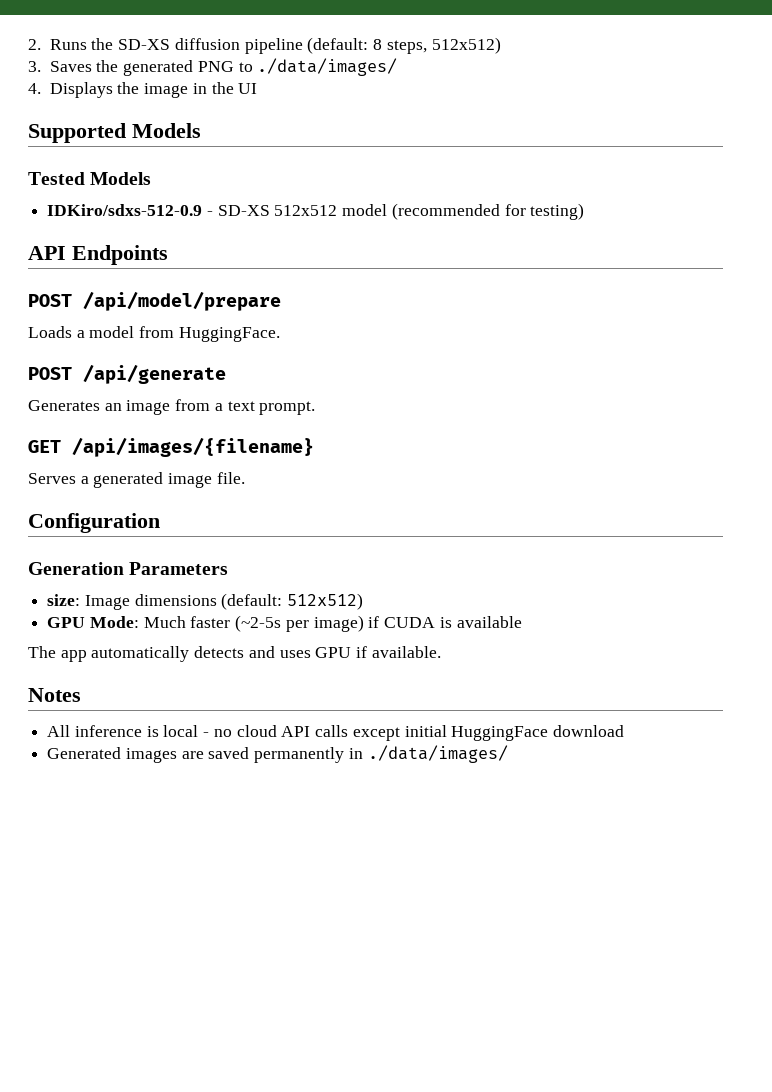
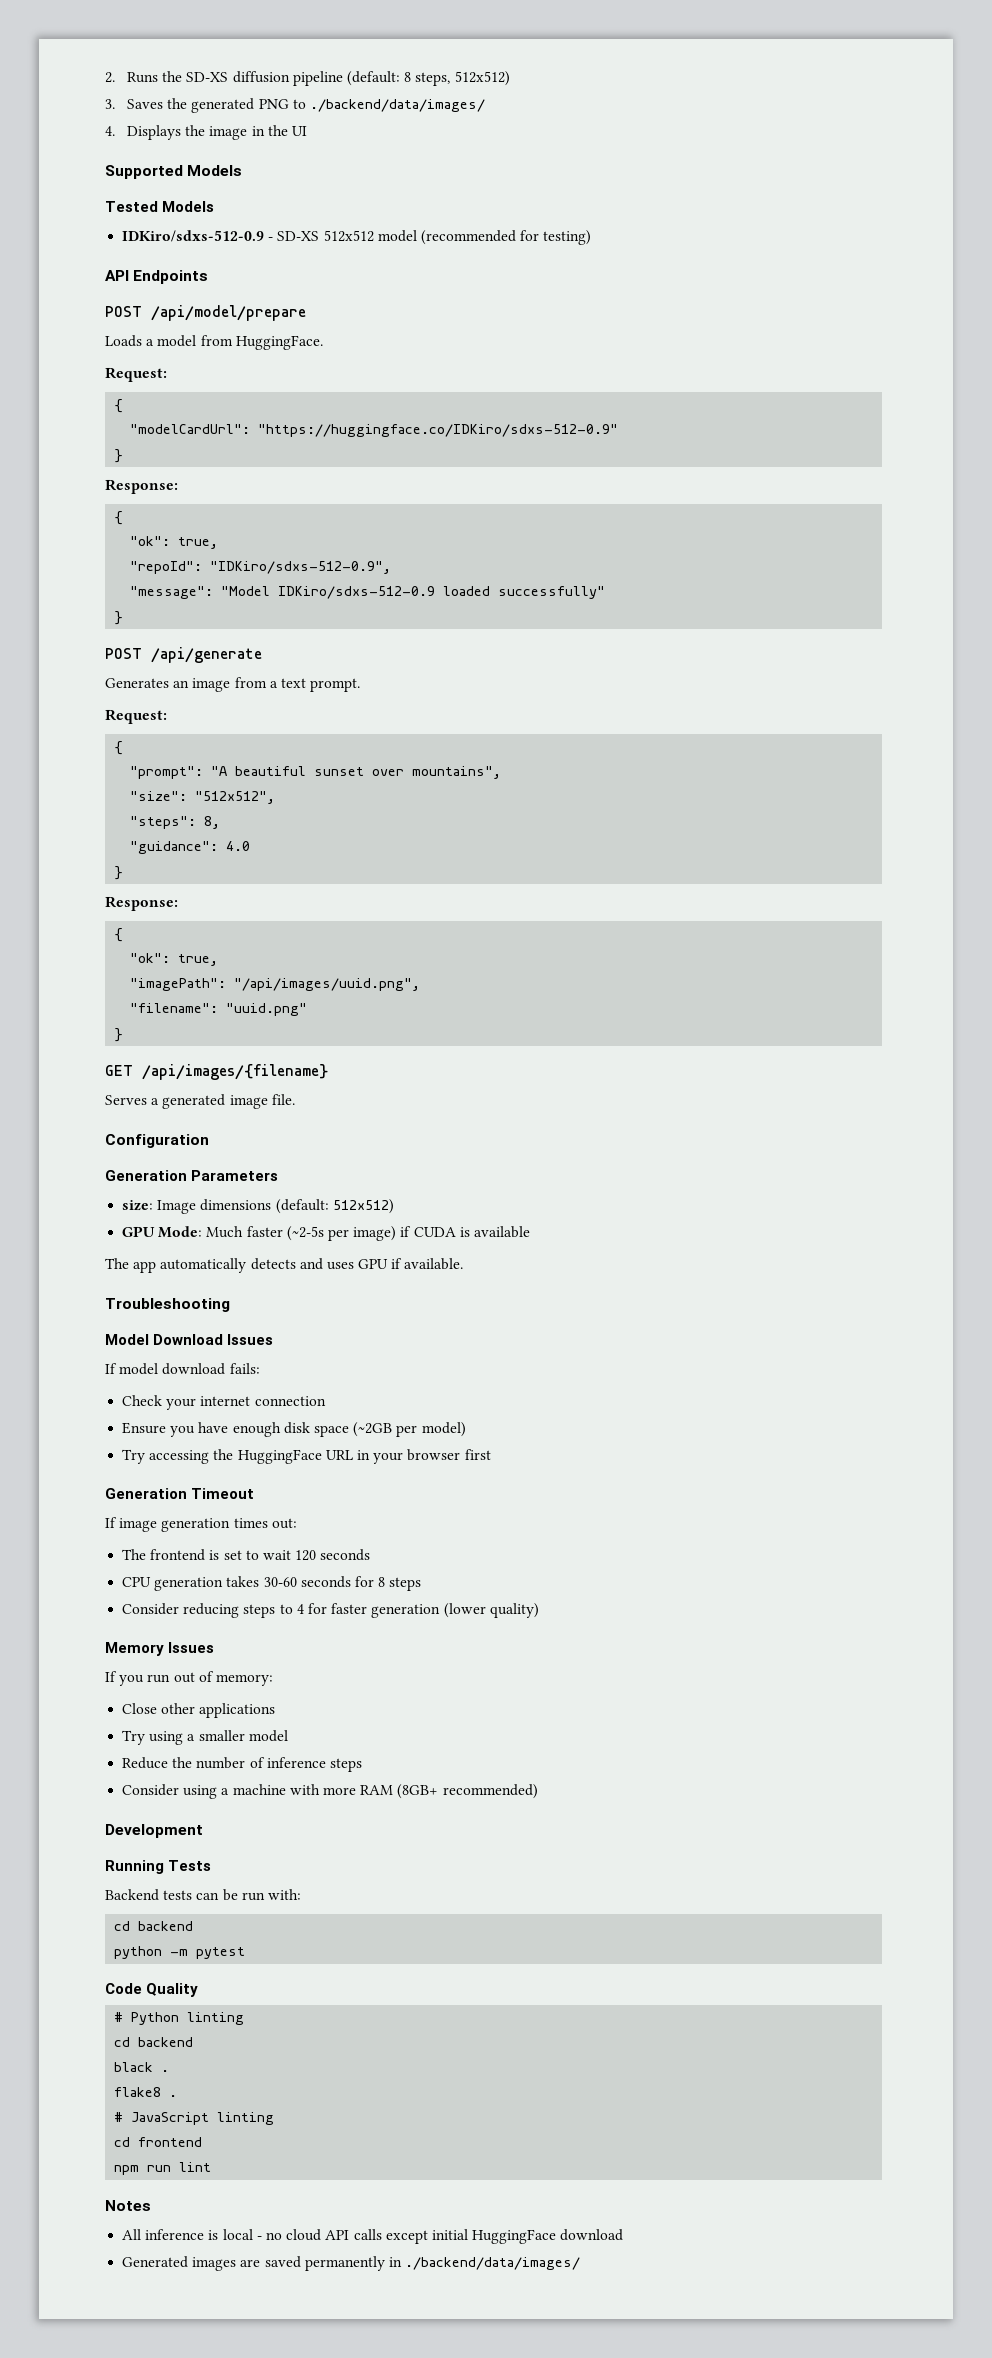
[257,58,398,76] ./data/images/ -> [309,99,485,112] ./backend/data/images/
(280, 334) none -> [105,367,167,382] [114,399,124,413] [130,424,619,437] [114,449,124,463] [105,479,178,494] [114,511,124,525] [130,536,219,549] [130,561,392,574] [130,586,606,599] [114,611,124,625] // Request: // { // "modelCardUrl": "https://huggingface.co/IDKiro/sdxs-512-0.9" // } // Response: // { // "ok": true, // "repoId": "IDKiro/sdxs-512-0.9", // "message": "Model IDKiro/sdxs-512-0.9 loaded successfully" // }
(316, 408) none -> [105,709,167,724] [114,741,124,755] [130,766,502,779] [130,791,276,804] [130,816,221,829] [130,841,251,854] [114,866,124,880] [105,896,178,911] [114,928,124,942] [130,953,219,966] [130,978,421,991] [130,1003,308,1016] [114,1028,124,1042] // Request: // { // "prompt": "A beautiful sunset over mountains", // "size": "512x512", // "steps": 8, // "guidance": 4.0 // } // Response: // { // "ok": true, // "imagePath": "/api/images/uuid.png", // "filename": "uuid.png" // }
(441, 652) none -> [105,1298,230,1312] [105,1334,274,1345] [105,1363,260,1375] [122,1395,326,1410] [122,1422,466,1437] [122,1449,491,1464] [105,1488,255,1499] [105,1517,297,1532] [122,1549,371,1561] [122,1576,422,1591] [122,1603,539,1618] [105,1642,215,1656] [105,1671,273,1686] [122,1703,276,1718] [122,1730,288,1745] [122,1757,362,1772] [122,1784,538,1799] [105,1824,203,1838] [105,1860,212,1874] [105,1889,301,1901] [114,1921,194,1931] [114,1946,246,1959] [105,1983,199,1997] [114,2012,245,2025] [114,2037,194,2047] [114,2062,170,2072] [114,2087,178,2097] [114,2112,275,2125] [114,2137,203,2147] [114,2162,212,2175] // Troubleshooting // Model Download Issues // If model download fails: // Check your internet connection // Ensure you have enough disk space (~2GB per model) // Try accessing the HuggingFace URL in your browser first // Generation Timeout // If image generation times out: // The frontend is set to wait 120 seconds // CPU generation takes 30-60 seconds for 8 steps // Consider reducing steps to 4 for faster generation (lower quality) // Memory Issues // If you run out of memory: // Close other applications // Try using a smaller model // Reduce the number of inference steps // Consider using a machine with more RAM (8GB+ recommended) // Development // Running Tests // Backend tests can be run with: // cd backend // python -m pytest // Code Quality // # Python linting // cd backend // black . // flake8 . // # JavaScript linting // cd frontend // npm run lint
[367,745,508,763] ./data/images/ -> [405,2257,581,2270] ./backend/data/images/

